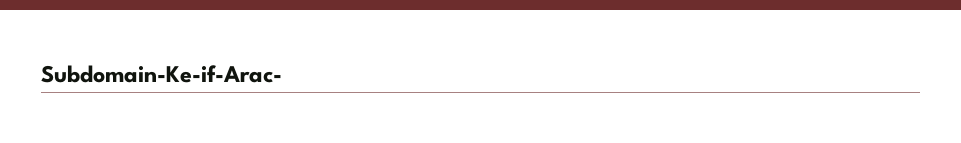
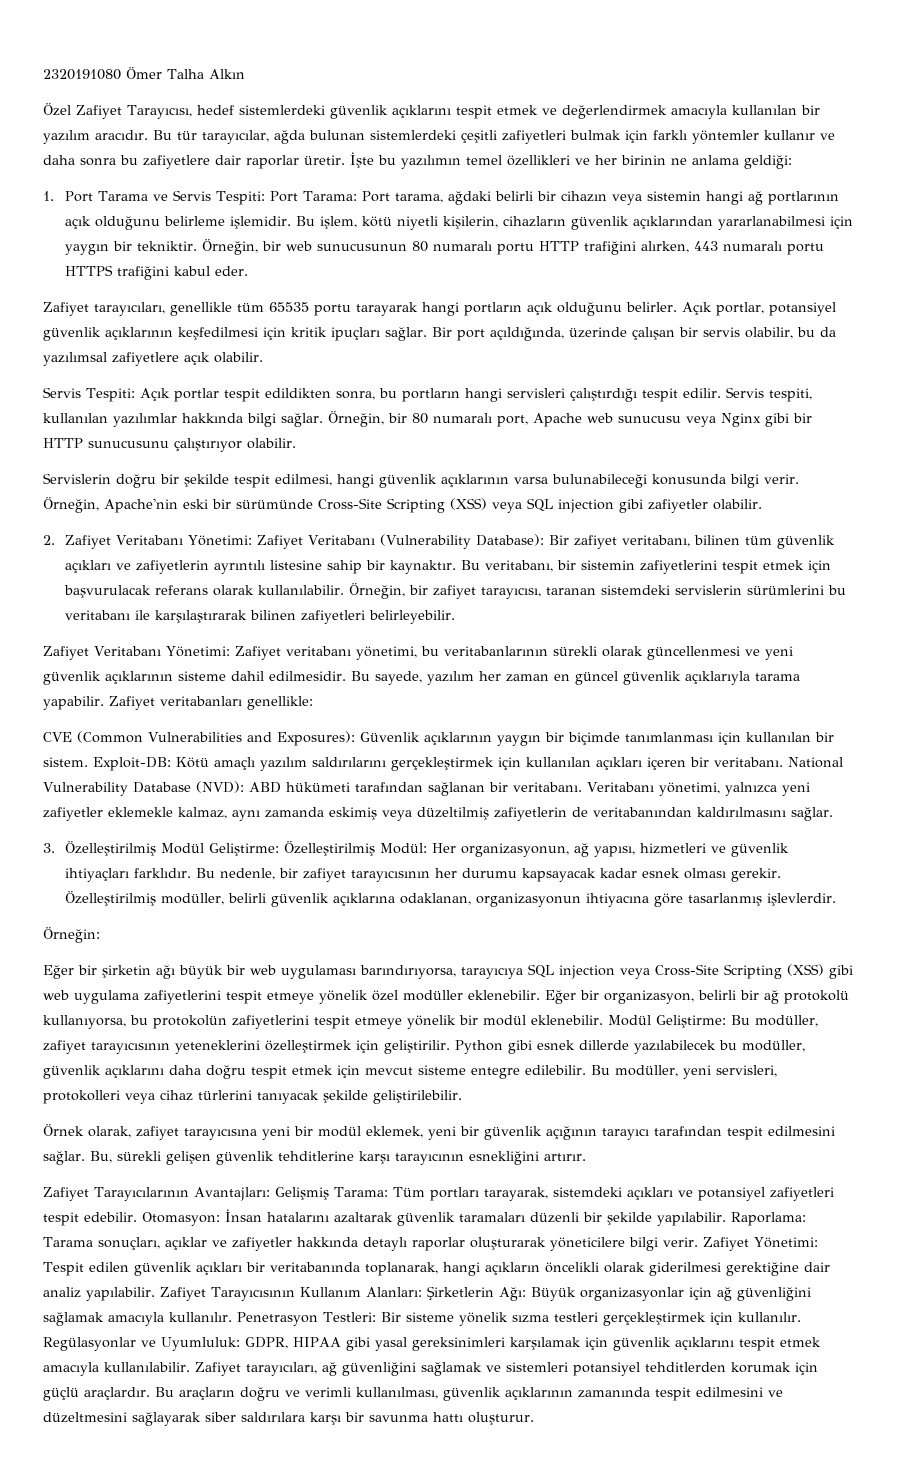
[41,65,282,83] Subdomain-Ke-if-Arac- -> [43,67,245,80] [43,103,820,119] [43,130,835,144] [43,152,792,169] [43,190,839,205] [64,216,853,230] [64,239,824,255] [64,265,248,280] [43,302,836,316] [43,327,836,341] [43,352,263,366] [43,387,812,402] [43,411,812,427] [43,438,296,452] [43,473,799,488] [43,497,762,513] [43,534,835,549] [64,560,831,574] [63,583,846,599] [64,610,455,624] [43,646,793,660] [43,671,800,685] [43,696,313,710] [43,731,834,746] [43,757,843,771] [43,781,810,796] [43,807,833,821] [43,841,789,857] [64,868,781,882] [64,891,836,907] [43,927,100,943] [43,964,853,979] [43,990,849,1004] [43,1015,818,1029] [43,1040,805,1054] [43,1065,777,1079] [43,1090,462,1104] [43,1124,835,1140] [43,1151,586,1165] [43,1187,834,1201] [43,1209,806,1226] [43,1237,818,1251] [43,1262,830,1276] [43,1286,811,1301] [43,1312,801,1326] [43,1337,821,1351] [43,1362,818,1376] [43,1387,783,1401] [43,1412,534,1426] 2320191080 Ömer Talha Alkın // Özel Zafiyet Tarayıcısı, hedef sistemlerdeki güvenlik açıklarını tespit etmek ve değerlendirmek amacıyla kullanılan bir yazılım aracıdır. Bu tür tarayıcılar, ağda bulunan sistemlerdeki çeşitli zafiyetleri bulmak için farklı yöntemler kullanır ve daha sonra bu zafiyetlere dair raporlar üretir. İşte bu yazılımın temel özellikleri ve her birinin ne anlama geldiği: // 1. Port Tarama ve Servis Tespiti: Port Tarama: Port tarama, ağdaki belirli bir cihazın veya sistemin hangi ağ portlarının açık olduğunu belirleme işlemidir. Bu işlem, kötü niyetli kişilerin, cihazların güvenlik açıklarından yararlanabilmesi için yaygın bir tekniktir. Örneğin, bir web sunucusunun 80 numaralı portu HTTP trafiğini alırken, 443 numaralı portu HTTPS trafiğini kabul eder. // Zafiyet tarayıcıları, genellikle tüm 65535 portu tarayarak hangi portların açık olduğunu belirler. Açık portlar, potansiyel güvenlik açıklarının keşfedilmesi için kritik ipuçları sağlar. Bir port açıldığında, üzerinde çalışan bir servis olabilir, bu da yazılımsal zafiyetlere açık olabilir. // Servis Tespiti: Açık portlar tespit edildikten sonra, bu portların hangi servisleri çalıştırdığı tespit edilir. Servis tespiti, kullanılan yazılımlar hakkında bilgi sağlar. Örneğin, bir 80 numaralı port, Apache web sunucusu veya Nginx gibi bir HTTP sunucusunu çalıştırıyor olabilir. // Servislerin doğru bir şekilde tespit edilmesi, hangi güvenlik açıklarının varsa bulunabileceği konusunda bilgi verir. Örneğin, Apache'nin eski bir sürümünde Cross-Site Scripting (XSS) veya SQL injection gibi zafiyetler olabilir. // 2. Zafiyet Veritabanı Yönetimi: Zafiyet Veritabanı (Vulnerability Database): Bir zafiyet veritabanı, bilinen tüm güvenlik açıkları ve zafiyetlerin ayrıntılı listesine sahip bir kaynaktır. Bu veritabanı, bir sistemin zafiyetlerini tespit etmek için başvurulacak referans olarak kullanılabilir. Örneğin, bir zafiyet tarayıcısı, taranan sistemdeki servislerin sürümlerini bu veritabanı ile karşılaştırarak bilinen zafiyetleri belirleyebilir. // Zafiyet Veritabanı Yönetimi: Zafiyet veritabanı yönetimi, bu veritabanlarının sürekli olarak güncellenmesi ve yeni güvenlik açıklarının sisteme dahil edilmesidir. Bu sayede, yazılım her zaman en güncel güvenlik açıklarıyla tarama yapabilir. Zafiyet veritabanları genellikle: // CVE (Common Vulnerabilities and Exposures): Güvenlik açıklarının yaygın bir biçimde tanımlanması için kullanılan bir sistem. Exploit-DB: Kötü amaçlı yazılım saldırılarını gerçekleştirmek için kullanılan açıkları içeren bir veritabanı. National Vulnerability Database (NVD): ABD hükümeti tarafından sağlanan bir veritabanı. Veritabanı yönetimi, yalnızca yeni zafiyetler eklemekle kalmaz, aynı zamanda eskimiş veya düzeltilmiş zafiyetlerin de veritabanından kaldırılmasını sağlar. // 3. Özelleştirilmiş Modül Geliştirme: Özelleştirilmiş Modül: Her organizasyonun, ağ yapısı, hizmetleri ve güvenlik ihtiyaçları farklıdır. Bu nedenle, bir zafiyet tarayıcısının her durumu kapsayacak kadar esnek olması gerekir. Özelleştirilmiş modüller, belirli güvenlik açıklarına odaklanan, organizasyonun ihtiyacına göre tasarlanmış işlevlerdir. // Örneğin: // Eğer bir şirketin ağı büyük bir web uygulaması barındırıyorsa, tarayıcıya SQL injection veya Cross-Site Scripting (XSS) gibi web uygulama zafiyetlerini tespit etmeye yönelik özel modüller eklenebilir. Eğer bir organizasyon, belirli bir ağ protokolü kullanıyorsa, bu protokolün zafiyetlerini tespit etmeye yönelik bir modül eklenebilir. Modül Geliştirme: Bu modüller, zafiyet tarayıcısının yeteneklerini özelleştirmek için geliştirilir. Python gibi esnek dillerde yazılabilecek bu modüller, güvenlik açıklarını daha doğru tespit etmek için mevcut sisteme entegre edilebilir. Bu modüller, yeni servisleri, protokolleri veya cihaz türlerini tanıyacak şekilde geliştirilebilir. // Örnek olarak, zafiyet tarayıcısına yeni bir modül eklemek, yeni bir güvenlik açığının tarayıcı tarafından tespit edilmesini sağlar. Bu, sürekli gelişen güvenlik tehditlerine karşı tarayıcının esnekliğini artırır. // Zafiyet Tarayıcılarının Avantajları: Gelişmiş Tarama: Tüm portları tarayarak, sistemdeki açıkları ve potansiyel zafiyetleri tespit edebilir. Otomasyon: İnsan hatalarını azaltarak güvenlik taramaları düzenli bir şekilde yapılabilir. Raporlama: Tarama sonuçları, açıklar ve zafiyetler hakkında detaylı raporlar oluşturarak yöneticilere bilgi verir. Zafiyet Yönetimi: Tespit edilen güvenlik açıkları bir veritabanında toplanarak, hangi açıkların öncelikli olarak giderilmesi gerektiğine dair analiz yapılabilir. Zafiyet Tarayıcısının Kullanım Alanları: Şirketlerin Ağı: Büyük organizasyonlar için ağ güvenliğini sağlamak amacıyla kullanılır. Penetrasyon Testleri: Bir sisteme yönelik sızma testleri gerçekleştirmek için kullanılır. Regülasyonlar ve Uyumluluk: GDPR, HIPAA gibi yasal gereksinimleri karşılamak için güvenlik açıklarını tespit etmek amacıyla kullanılabilir. Zafiyet tarayıcıları, ağ güvenliğini sağlamak ve sistemleri potansiyel tehditlerden korumak için güçlü araçlardır. Bu araçların doğru ve verimli kullanılması, güvenlik açıklarının zamanında tespit edilmesini ve düzeltmesini sağlayarak siber saldırılara karşı bir savunma hattı oluşturur.

